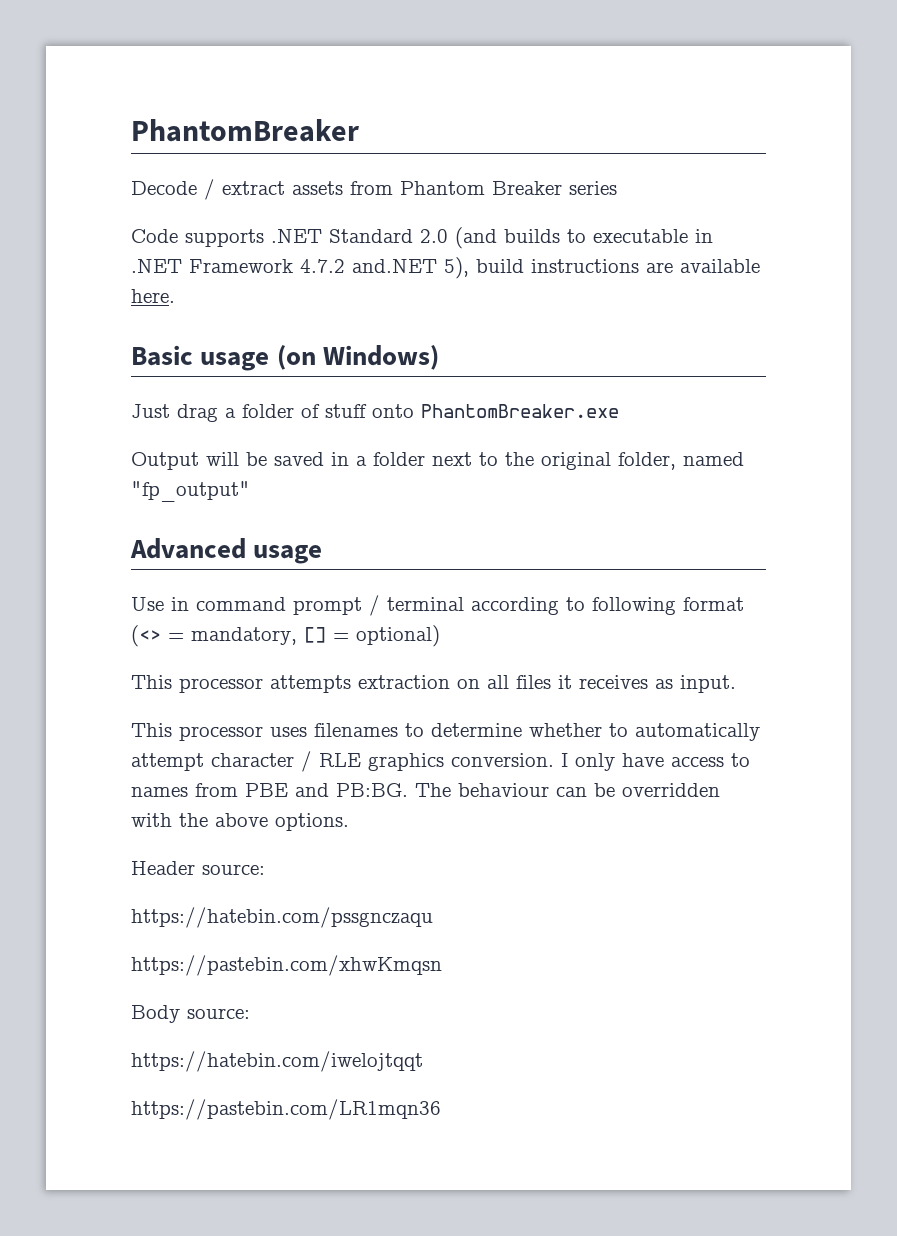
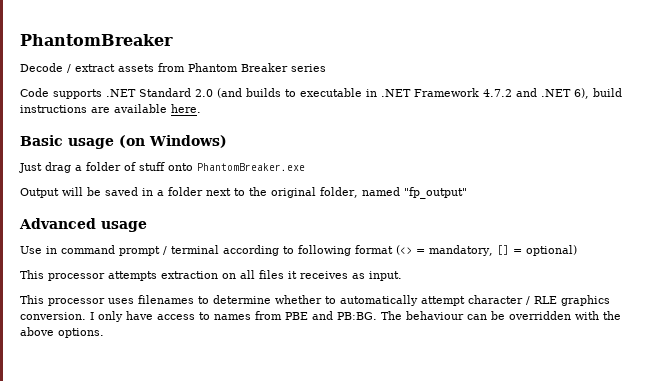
[352,257,469,279] and.NET 5), -> [516,88,589,99] and .NET 6),
[131,861,265,875] [131,907,433,928] [131,955,442,976] [131,1005,250,1023] [131,1051,423,1072] [131,1099,441,1120] // Header source: // https://hatebin.com/pssgnczaqu // https://pastebin.com/xhwKmqsn // Body source: // https://hatebin.com/iwelojtqqt // https://pastebin.com/LR1mqn36 -> (104, 333) none

